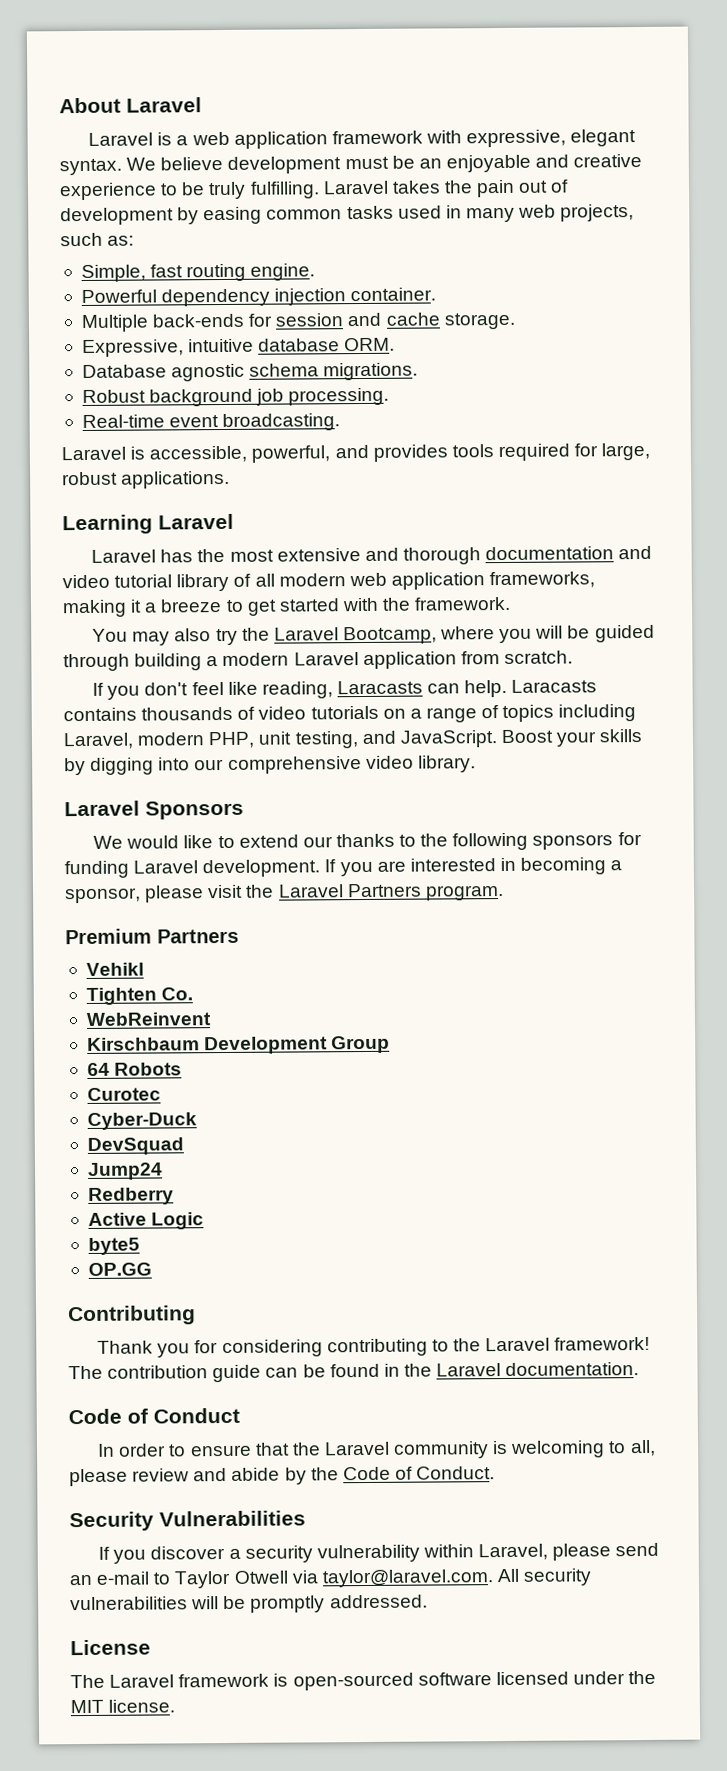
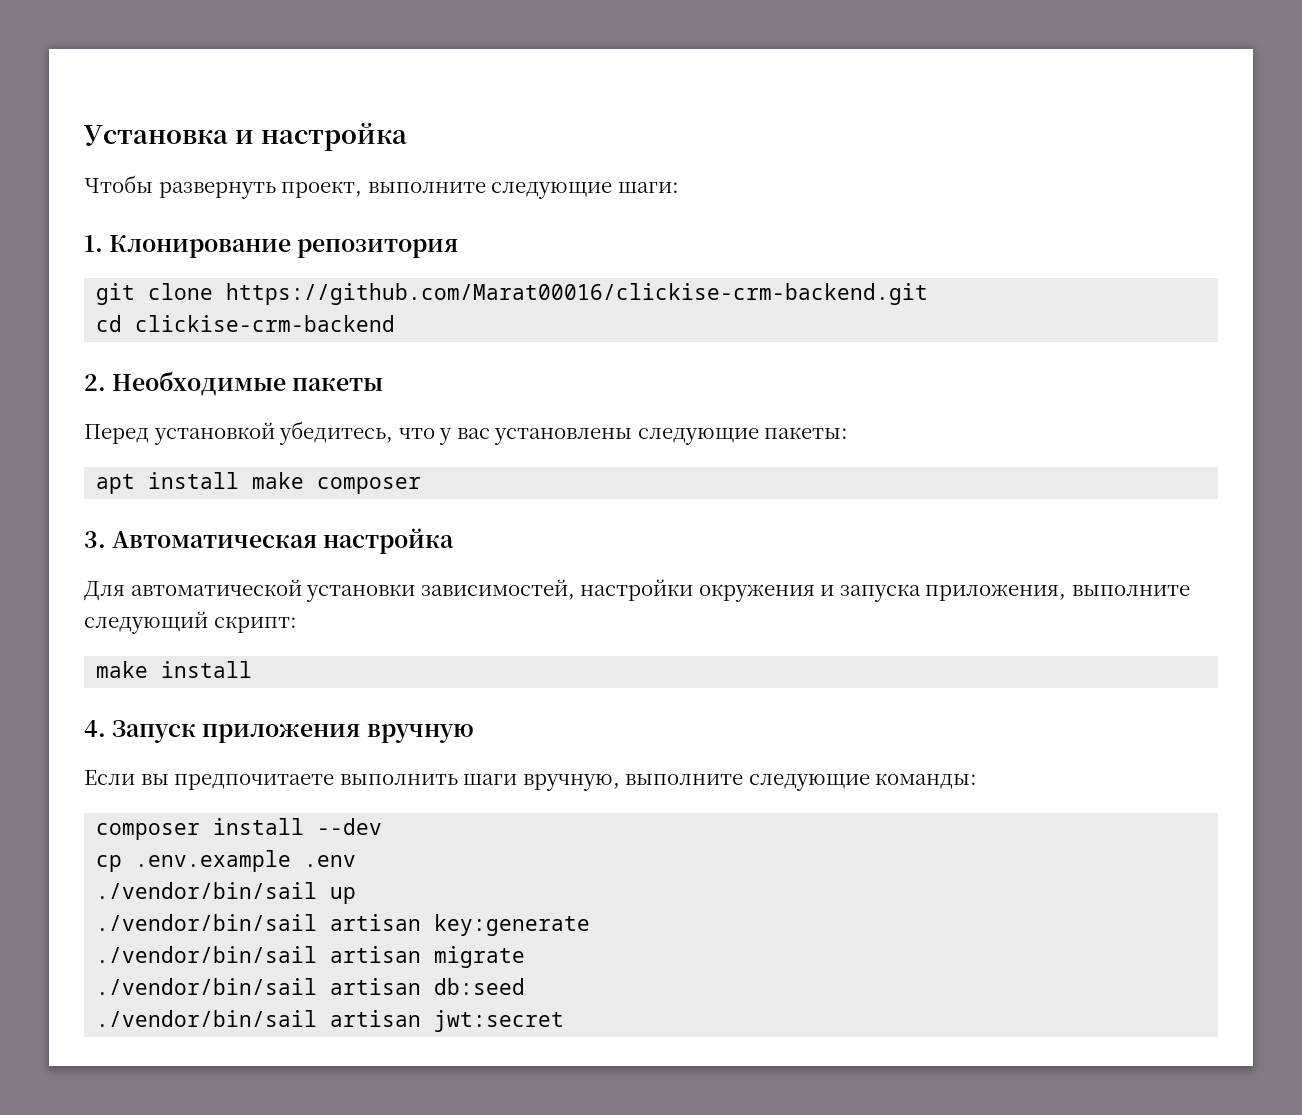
[59,97,202,114] [88,129,637,149] [59,153,643,176] [59,179,570,201] [60,204,635,226] [60,232,135,247] [80,263,316,283] [80,287,437,307] [80,312,516,333] [81,337,396,358] [81,362,419,382] [81,387,390,407] [81,413,341,431] [61,442,651,463] [62,470,231,489] [62,513,234,535] [91,545,653,565] [62,571,596,592] [62,596,512,618] [92,624,655,646] [63,650,573,672] [92,679,598,700] [63,704,637,723] [63,728,643,750] [64,755,476,776] [64,800,244,820] [93,832,642,851] [64,857,623,879] [65,883,504,904] [65,928,239,945] [85,962,144,976] [85,987,194,1005] [85,1012,211,1026] [86,1035,391,1055] [86,1062,183,1076] [86,1087,161,1101] [86,1112,197,1130] [86,1137,184,1155] [86,1162,163,1180] [87,1187,174,1205] [87,1212,205,1230] [87,1237,140,1255] [87,1262,152,1276] [68,1305,196,1326] [97,1336,651,1358] [68,1362,640,1383] [68,1407,240,1425] [97,1439,656,1459] [69,1466,496,1487] [69,1510,306,1532] [98,1542,660,1564] [69,1568,593,1589] [70,1594,428,1613] [70,1639,151,1656] [70,1670,657,1691] [70,1699,176,1714] About Laravel // Laravel is a web application framework with expressive, elegant syntax. We believe development must be an enjoyable and creative experience to be truly fulfilling. Laravel takes the pain out of development by easing common tasks used in many web projects, such as: // Simple, fast routing engine. // Powerful dependency injection container. // Multiple back-ends for session and cache storage. // Expressive, intuitive database ORM. // Database agnostic schema migrations. // Robust background job processing. // Real-time event broadcasting. // Laravel is accessible, powerful, and provides tools required for large, robust applications. // Learning Laravel // Laravel has the most extensive and thorough documentation and video tutorial library of all modern web application frameworks, making it a breeze to get started with the framework. // You may also try the Laravel Bootcamp, where you will be guided through building a modern Laravel application from scratch. // If you don't feel like reading, Laracasts can help. Laracasts contains thousands of video tutorials on a range of topics including Laravel, modern PHP, unit testing, and JavaScript. Boost your skills by digging into our comprehensive video library. // Laravel Sponsors // We would like to extend our thanks to the following sponsors for funding Laravel development. If you are interested in becoming a sponsor, please visit the Laravel Partners program. // Premium Partners // Vehikl // Tighten Co. // WebReinvent // Kirschbaum Development Group // 64 Robots // Curotec // Cyber-Duck // DevSquad // Jump24 // Redberry // Active Logic // byte5 // OP.GG // Contributing // Thank you for considering contributing to the Laravel framework! The contribution guide can be found in the Laravel documentation. // Code of Conduct // In order to ensure that the Laravel community is welcoming to all, please review and abide by the Code of Conduct. // Security Vulnerabilities // If you discover a security vulnerability within Laravel, please send an e-mail to Taylor Otwell via taylor@laravel.com. All security vulnerabilities will be promptly addressed. // License // The Laravel framework is open-sourced software licensed under the MIT license. -> [84,122,407,151] [84,175,679,199] [84,235,459,258] [96,283,929,305] [96,315,396,332] [84,371,384,396] [84,421,849,445] [96,472,422,494] [84,528,455,554] [84,579,1190,602] [84,611,297,634] [96,661,253,678] [84,720,474,743] [84,770,978,791] [96,818,383,840] [96,850,357,872] [96,882,357,904] [96,914,591,936] [96,946,526,968] [96,978,526,995] [96,1010,565,1032] Установка и настройка // Чтобы развернуть проект, выполните следующие шаги: // 1. Клонирование репозитория // git clone https://github.com/Marat00016/clickise-crm-backend.git // cd clickise-crm-backend // 2. Необходимые пакеты // Перед установкой убедитесь, что у вас установлены следующие пакеты: // apt install make composer // 3. Автоматическая настройка // Для автоматической установки зависимостей, настройки окружения и запуска приложения, выполните следующий скрипт: // make install // 4. Запуск приложения вручную // Если вы предпочитаете выполнить шаги вручную, выполните следующие команды: // composer install --dev // cp .env.example .env // ./vendor/bin/sail up // ./vendor/bin/sail artisan key:generate // ./vendor/bin/sail artisan migrate // ./vendor/bin/sail artisan db:seed // ./vendor/bin/sail artisan jwt:secret

